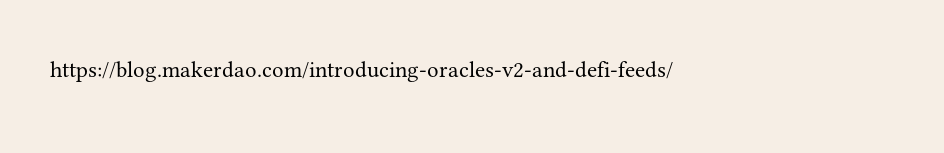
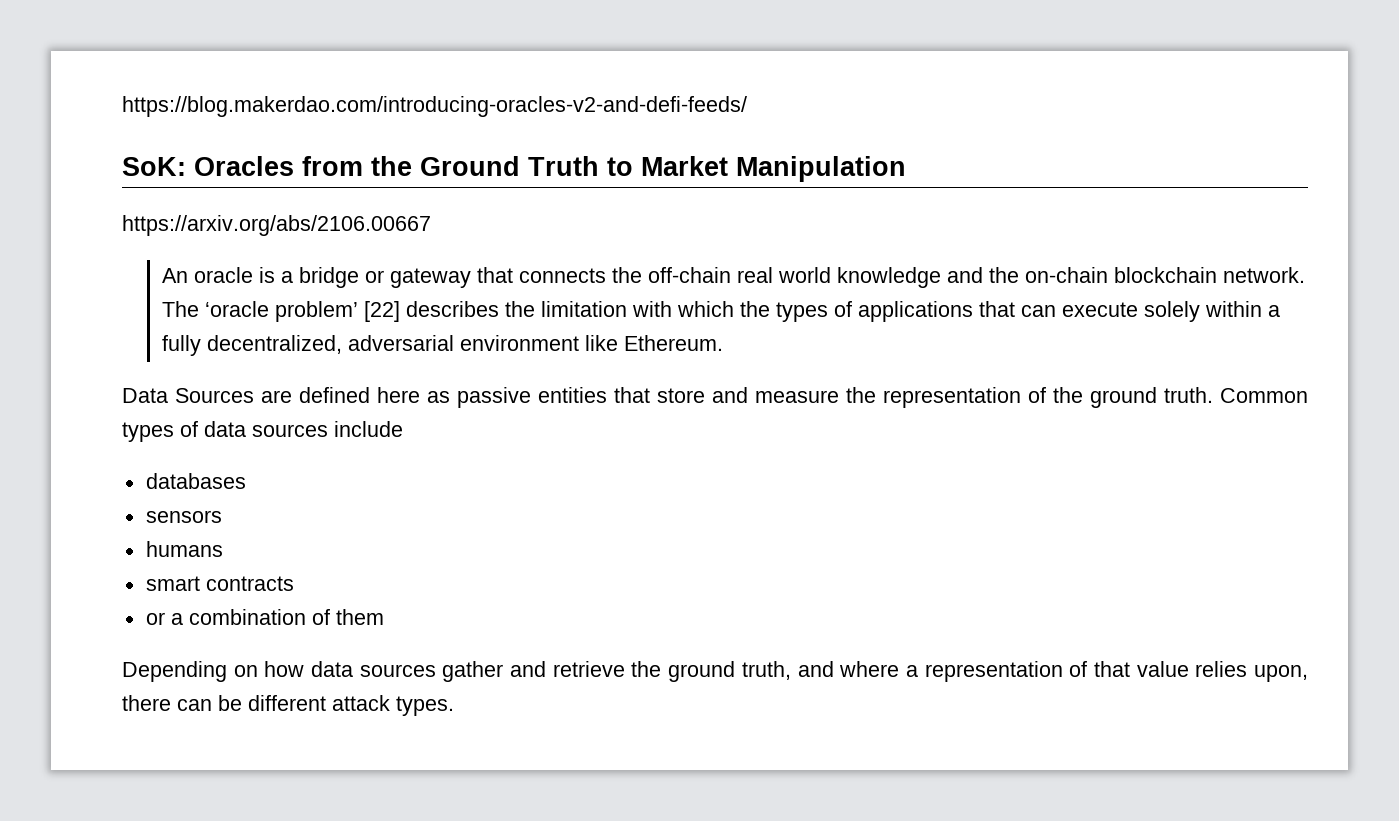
(673, 71) none -> [122,156,906,182] [122,215,431,236] [161,267,1305,288] [161,301,1280,322] [161,335,723,356] [122,387,1308,408] [122,421,403,442] [145,473,246,489] [145,510,222,523] [145,541,223,557] [145,576,294,591] [145,609,384,625] [122,661,1309,682] [122,695,454,716] // SoK: Oracles from the Ground Truth to Market Manipulation // https://arxiv.org/abs/2106.00667 // An oracle is a bridge or gateway that connects the off-chain real world knowledge and the on-chain blockchain network. The ‘oracle problem’ [22] describes the limitation with which the types of applications that can execute solely within a fully decentralized, adversarial environment like Ethereum. // Data Sources are defined here as passive entities that store and measure the representation of the ground truth. Common types of data sources include // databases // sensors // humans // smart contracts // or a combination of them // Depending on how data sources gather and retrieve the ground truth, and where a representation of that value relies upon, there can be different attack types.

